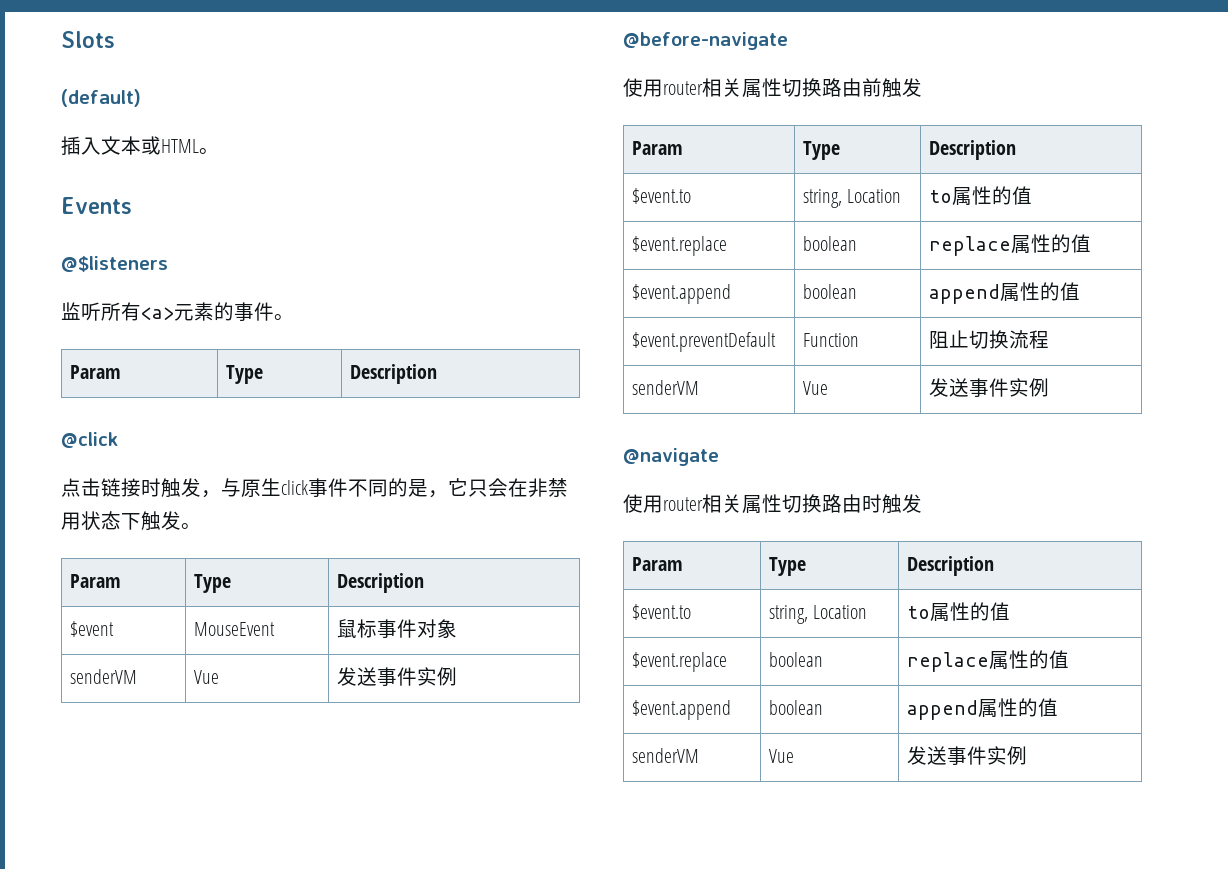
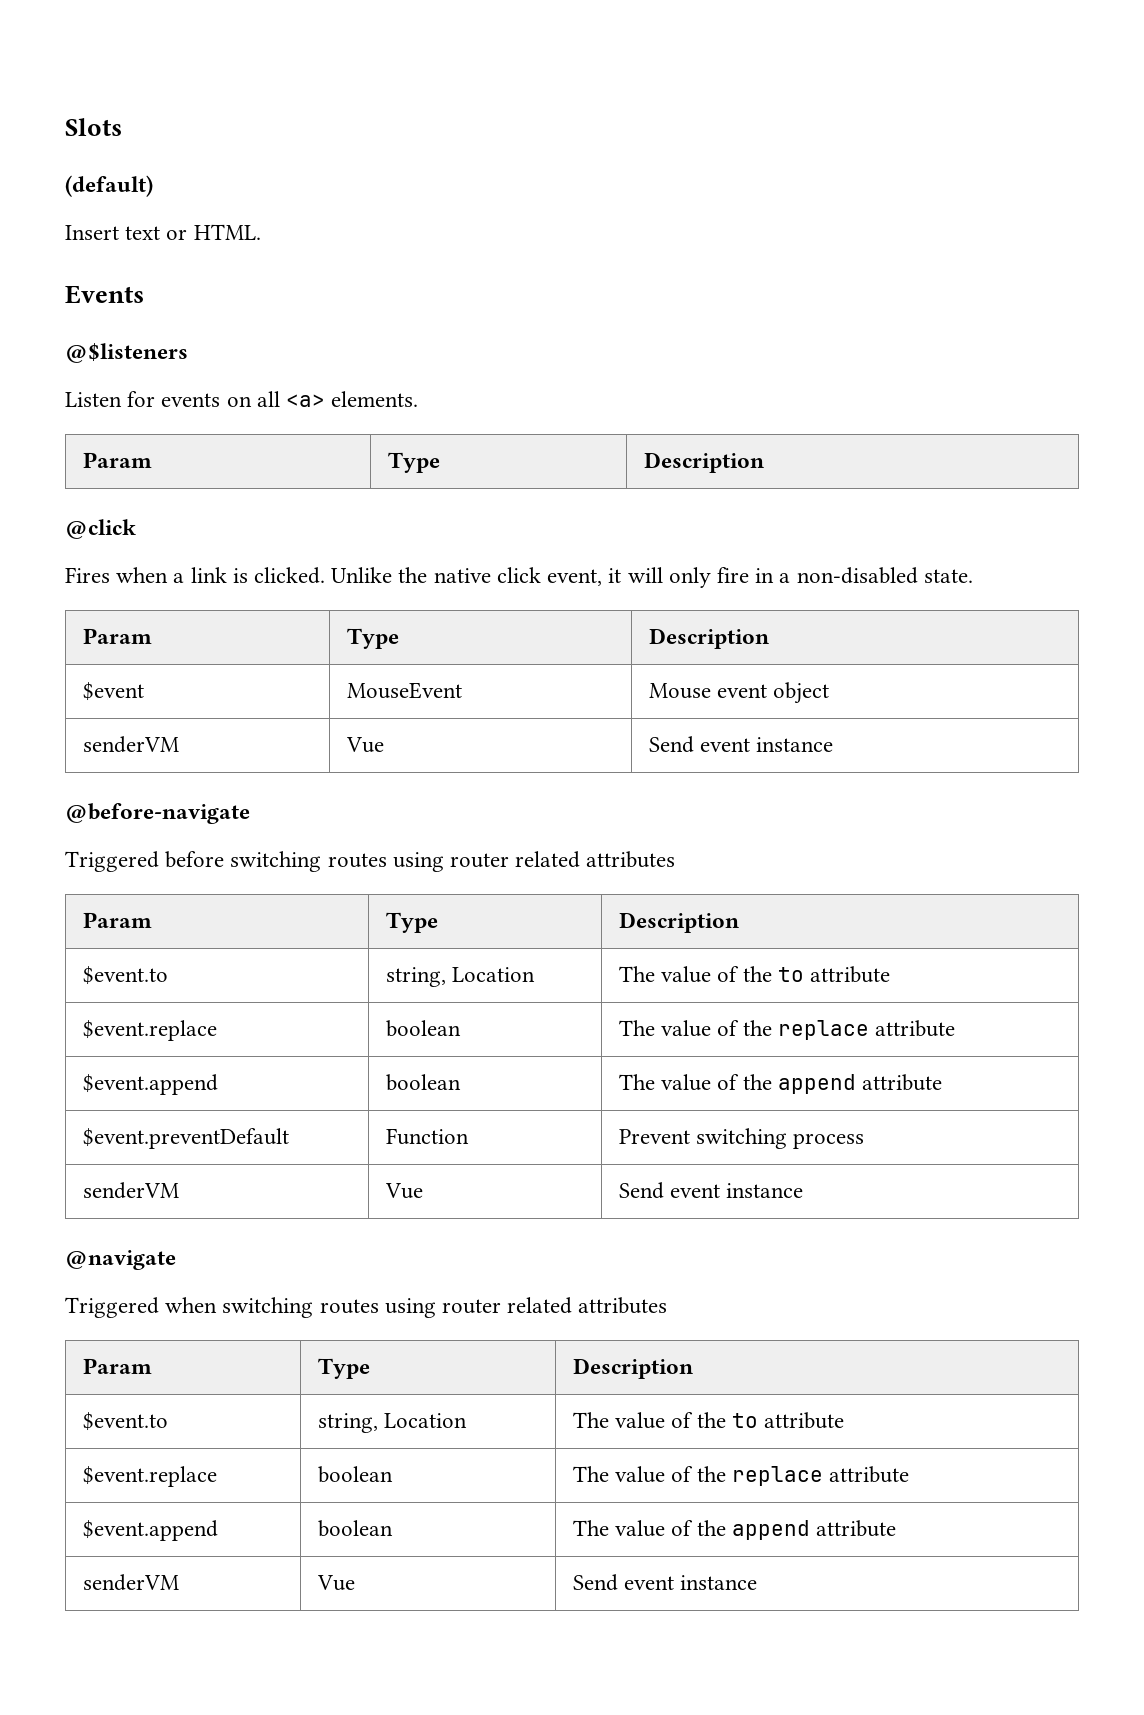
[61,136,219,156] [61,197,132,214] [61,256,168,272] [61,302,294,321] [69,365,121,379] [225,365,263,384] [349,364,437,384] [61,432,118,448] [61,478,568,498] [61,511,201,531] 插入文本或HTML。 // Events // @$listeners // 监听所有<a>元素的事件。 // Param | Type | Description // @click // 点击链接时触发，与原生click事件不同的是，它只会在非禁用状态下触发。 -> [65,224,261,240] [65,285,144,304] [65,343,188,363] [65,391,419,407] [83,452,153,468] [388,452,441,473] [644,452,765,473] [65,519,136,539] [65,567,973,588] Insert text or HTML. // Events // @$listeners // Listen for events on all <a> elements. // Param | Type | Description // @click // Fires when a link is clicked. Unlike the native click event, it will only fire in a non-disabled state.
[336,619,457,638] [69,669,137,684] [193,670,219,684] [336,667,457,686] [623,32,788,50] [623,78,922,98] [631,141,683,155] [802,141,840,160] [928,140,1016,160] [631,188,691,204] [802,189,902,208] [928,186,1032,206] [631,236,727,256] [802,236,857,251] [928,234,1091,256] [631,284,731,304] [802,284,857,299] [928,282,1080,304] 鼠标事件对象 // senderVM | Vue | 发送事件实例 // @before-navigate // 使用router相关属性切换路由前触发 // Param | Type | Description // $event.to | string, Location | to属性的值 // $event.replace | boolean | replace属性的值 // $event.append | boolean | append属性的值 -> [649,682,830,704] [83,736,180,753] [346,737,385,753] [649,736,834,753] [65,803,250,824] [65,851,676,872] [83,912,153,928] [386,912,439,933] [619,912,740,933] [83,966,169,985] [386,967,536,987] [619,966,891,983] [83,1020,218,1041] [386,1020,462,1037] [619,1020,956,1040] [83,1074,219,1095] [386,1074,462,1091] [619,1074,943,1094] Mouse event object // senderVM | Vue | Send event instance // @before-navigate // Triggered before switching routes using router related attributes // Param | Type | Description // $event.to | string, Location | The value of the to attribute // $event.replace | boolean | The value of the replace attribute // $event.append | boolean | The value of the append attribute
[928,330,1049,349] [631,380,699,395] [802,381,828,395] [928,378,1049,397] [623,448,719,466] [623,494,922,514] [631,557,683,571] [768,557,806,576] [906,556,994,576] [631,604,691,620] [768,605,868,624] [906,602,1010,622] [631,652,727,672] [768,652,823,667] [906,650,1069,672] [631,700,731,720] [768,700,823,715] [906,698,1058,720] [631,748,699,763] [768,749,794,763] [906,746,1027,765] 阻止切换流程 // senderVM | Vue | 发送事件实例 // @navigate // 使用router相关属性切换路由时触发 // Param | Type | Description // $event.to | string, Location | to属性的值 // $event.replace | boolean | replace属性的值 // $event.append | boolean | append属性的值 // senderVM | Vue | 发送事件实例 -> [619,1128,865,1149] [83,1182,180,1199] [385,1183,424,1199] [619,1182,804,1199] [65,1250,176,1270] [65,1297,668,1318] [83,1358,153,1374] [318,1358,371,1379] [573,1358,694,1379] [83,1412,169,1431] [318,1413,468,1433] [573,1412,845,1429] [83,1466,218,1487] [318,1466,394,1483] [573,1466,910,1486] [83,1520,219,1541] [318,1520,394,1537] [573,1520,897,1540] [83,1574,180,1591] [317,1575,356,1591] [573,1574,758,1591] Prevent switching process // senderVM | Vue | Send event instance // @navigate // Triggered when switching routes using router related attributes // Param | Type | Description // $event.to | string, Location | The value of the to attribute // $event.replace | boolean | The value of the replace attribute // $event.append | boolean | The value of the append attribute // senderVM | Vue | Send event instance

